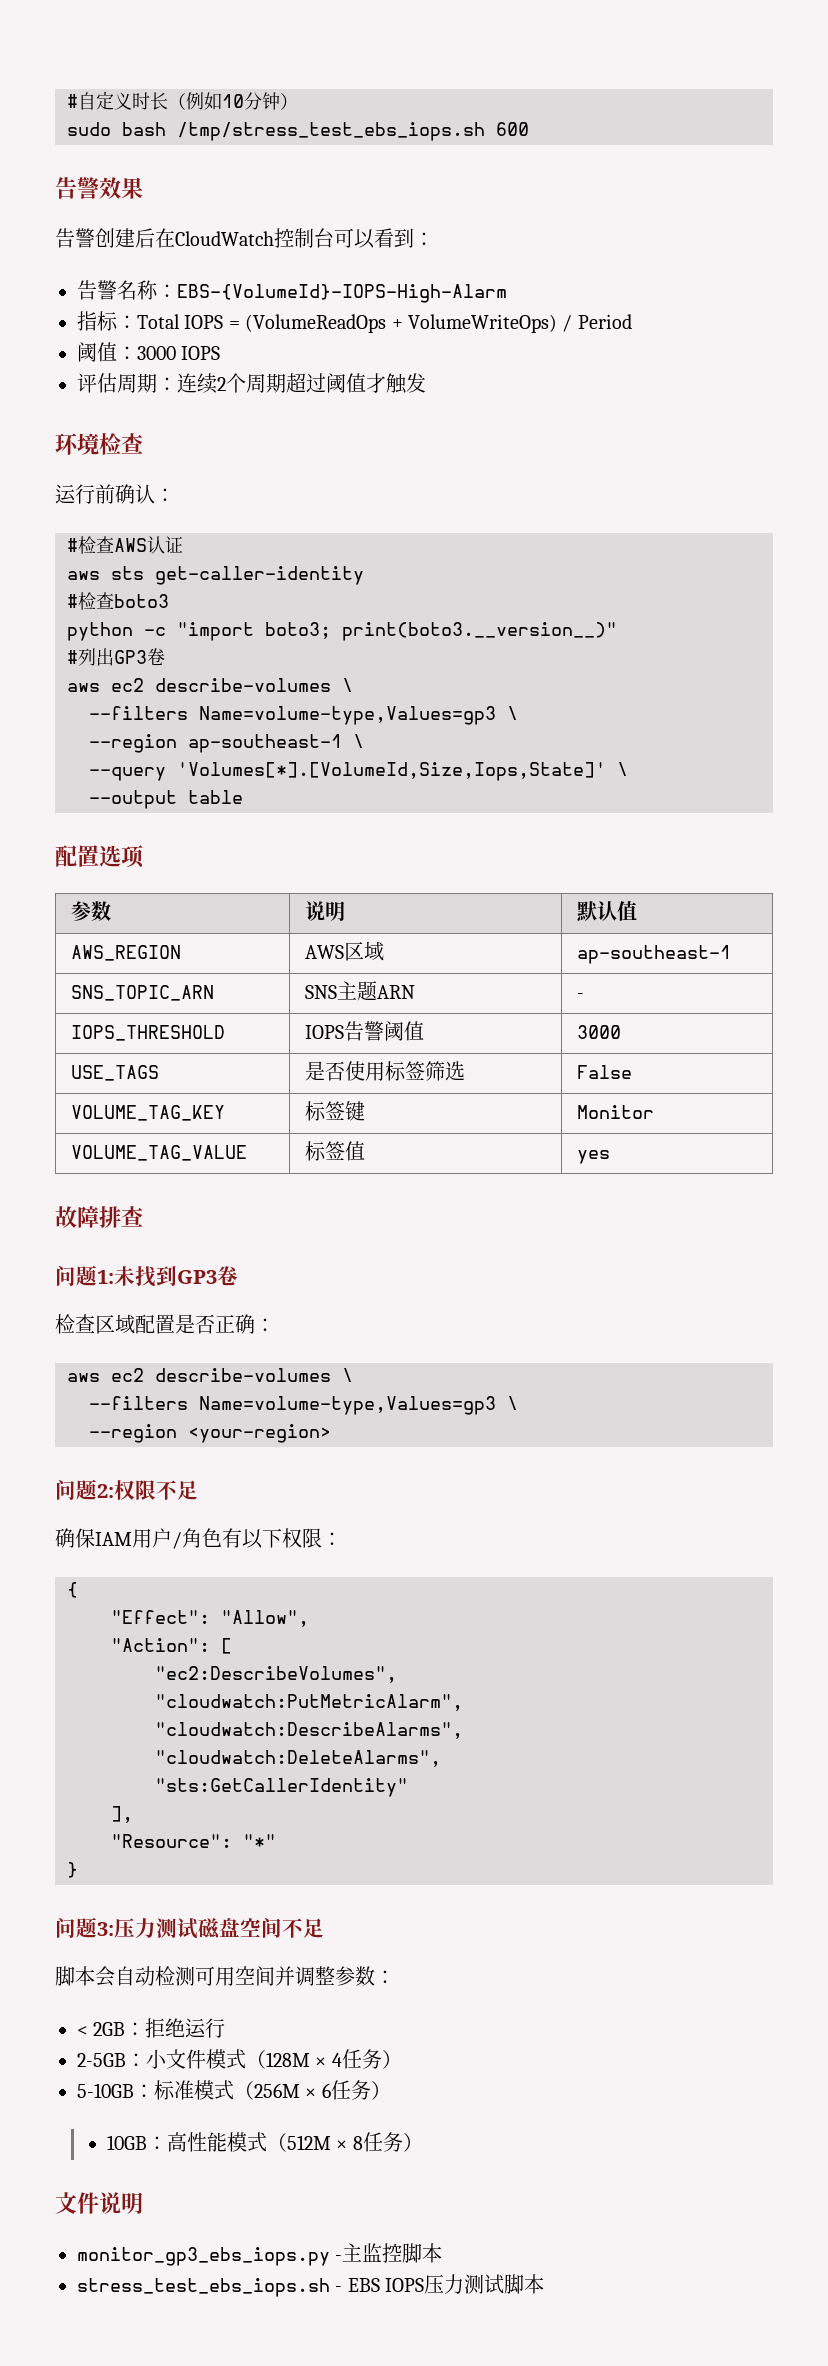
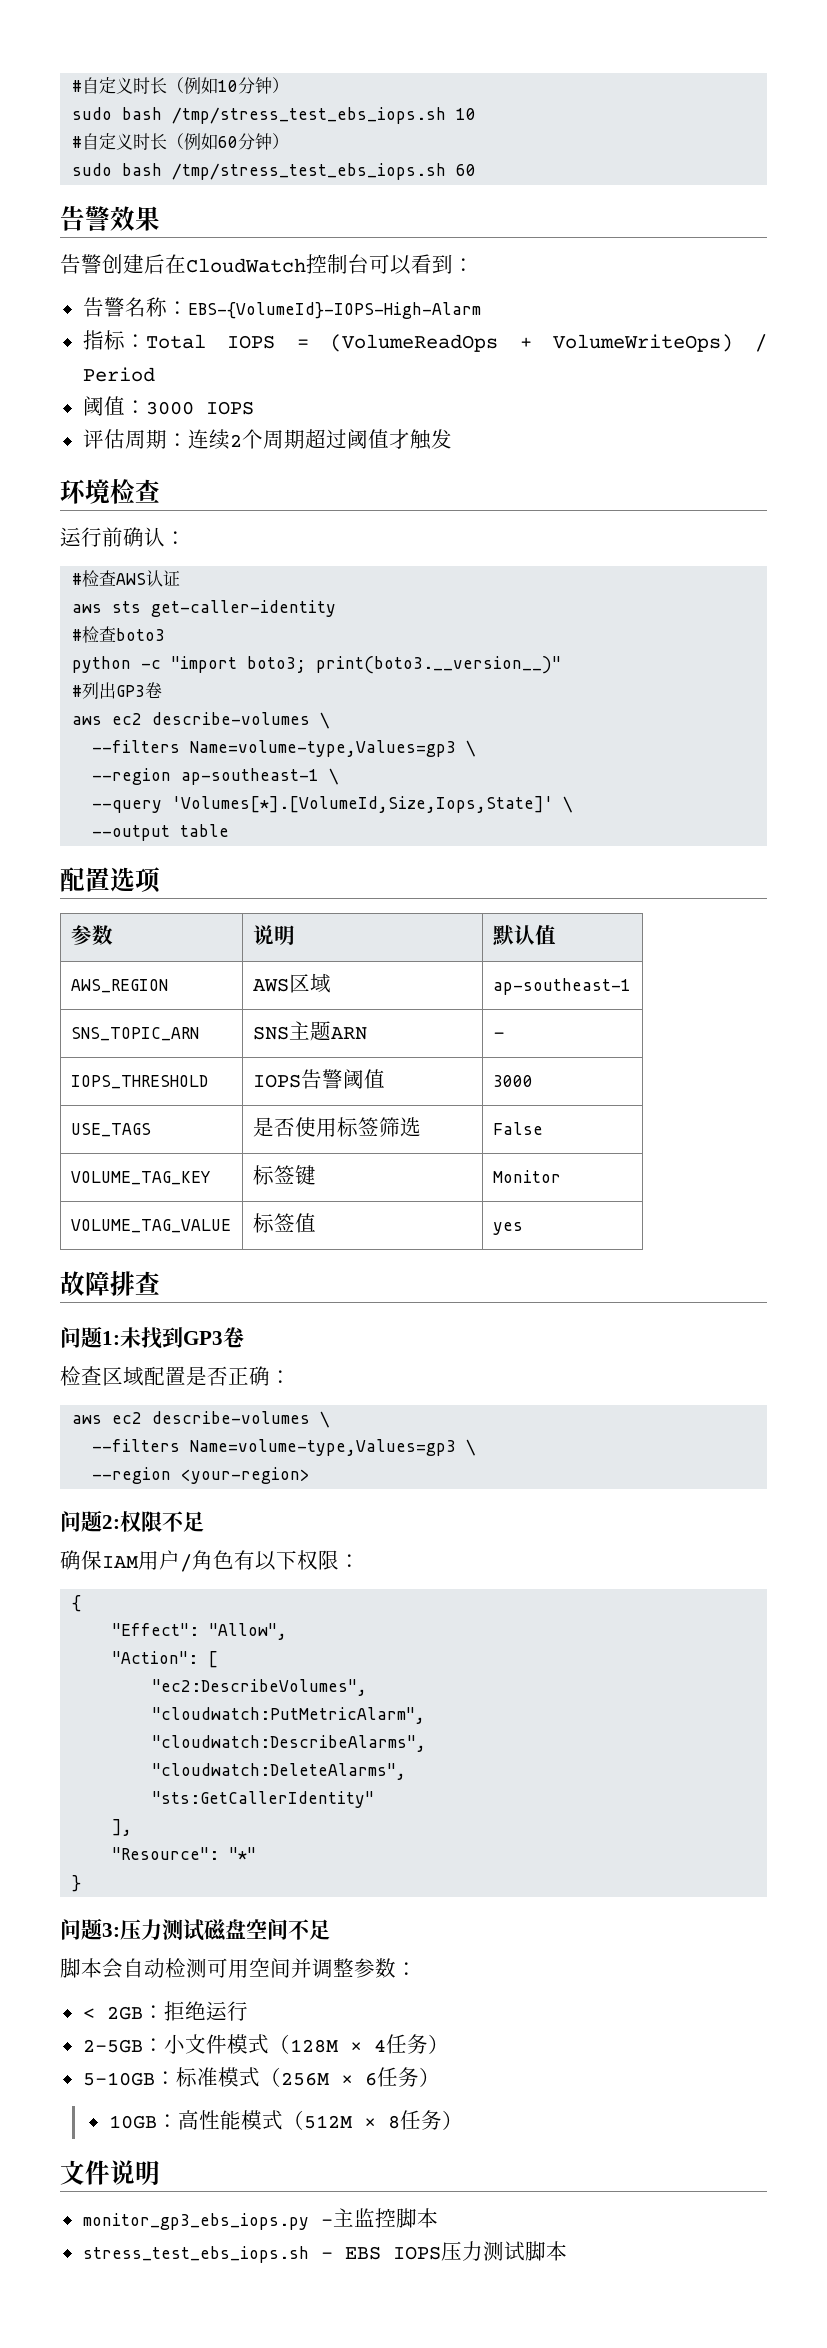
[496,122,529,136] 600 -> [456,108,477,120] [72,133,290,150] [72,163,477,180] 10 // #自定义时长（例如60分钟） // sudo bash /tmp/stress_test_ebs_iops.sh 60

